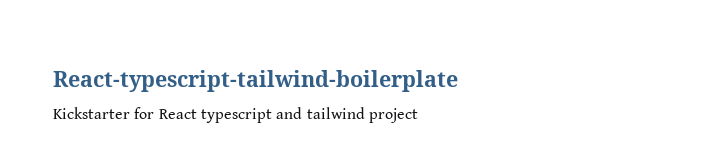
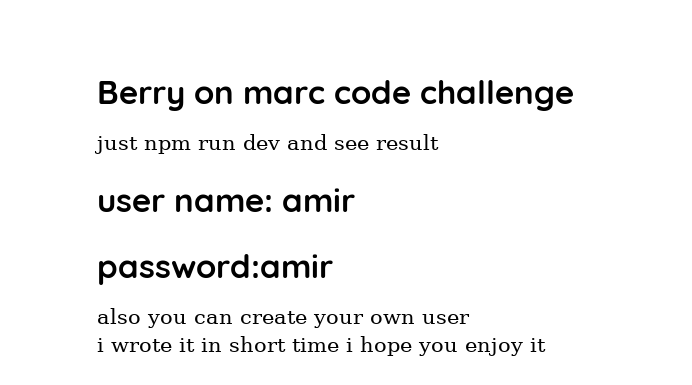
[53,70,458,92] [53,107,418,123] React-typescript-tailwind-boilerplate // Kickstarter for React typescript and tailwind project -> [97,80,574,111] [94,134,439,154] [97,188,355,212] [97,254,333,285] [97,308,470,328] [97,336,546,356] Berry on marc code challenge // just npm run dev and see result // user name: amir // password:amir // also you can create your own user // i wrote it in short time i hope you enjoy it

